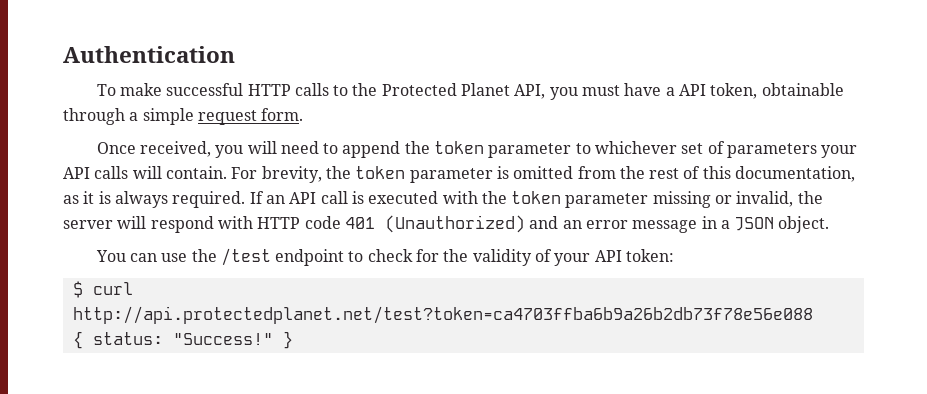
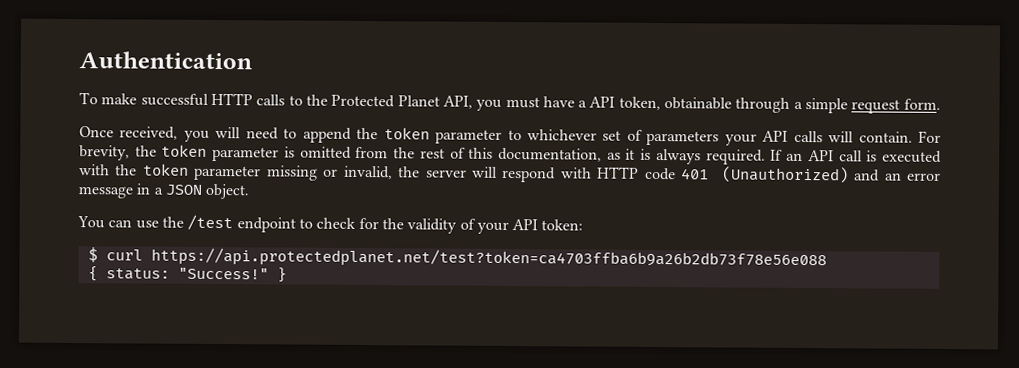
[72,306,813,324] http://api.protectedplanet.net/test?token=ca4703ffba6b9a26b2db73f78e56e088 -> [150,247,827,270] https://api.protectedplanet.net/test?token=ca4703ffba6b9a26b2db73f78e56e088

